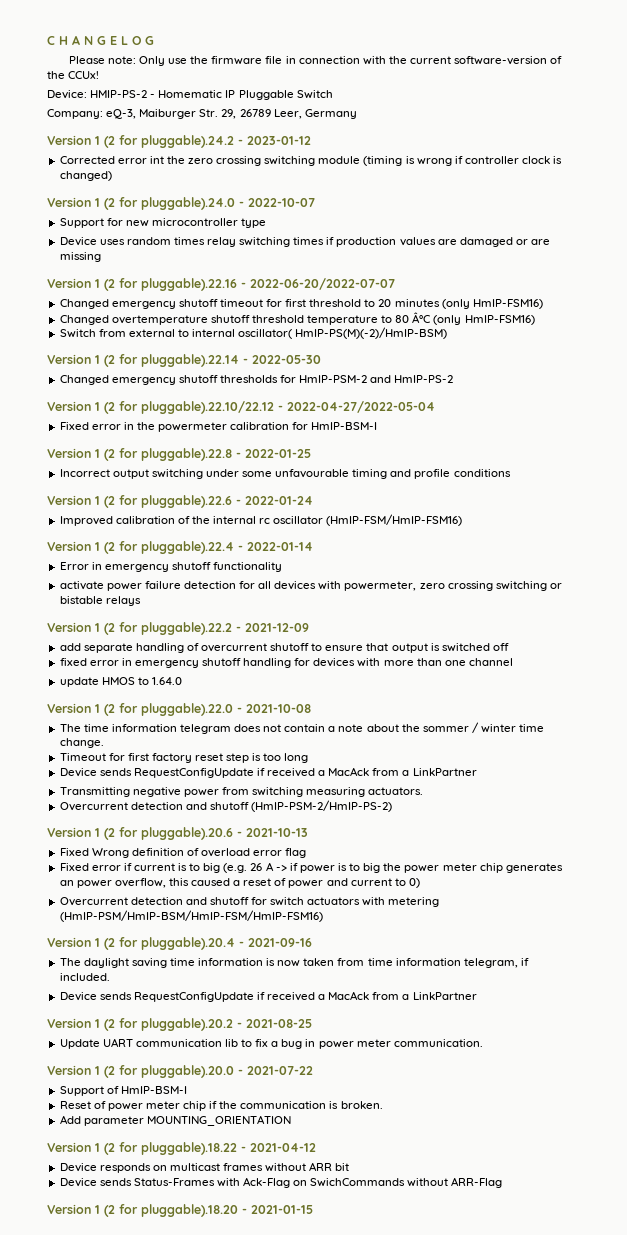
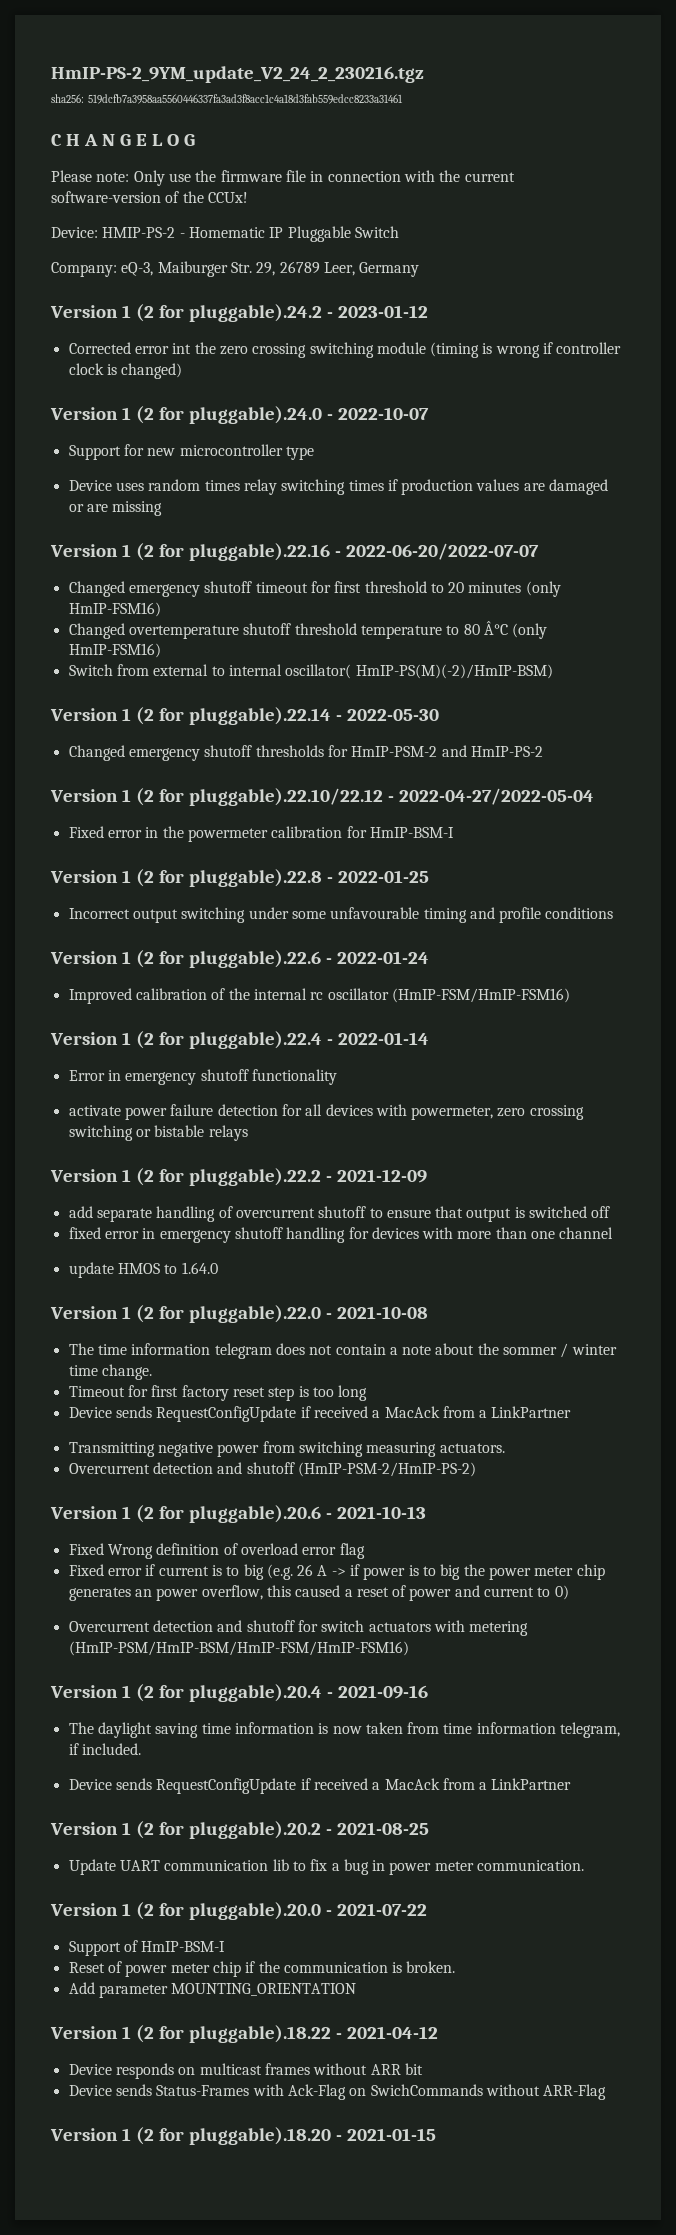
(47, 40) none -> [51,66,424,83] [51,94,404,104] HmIP-PS-2_9YM_update_V2_24_2_230216.tgz // sha256: 519dcfb7a3958aa5560446337fa3ad3f8acc1c4a18d3fab559edcc8233a31461 //

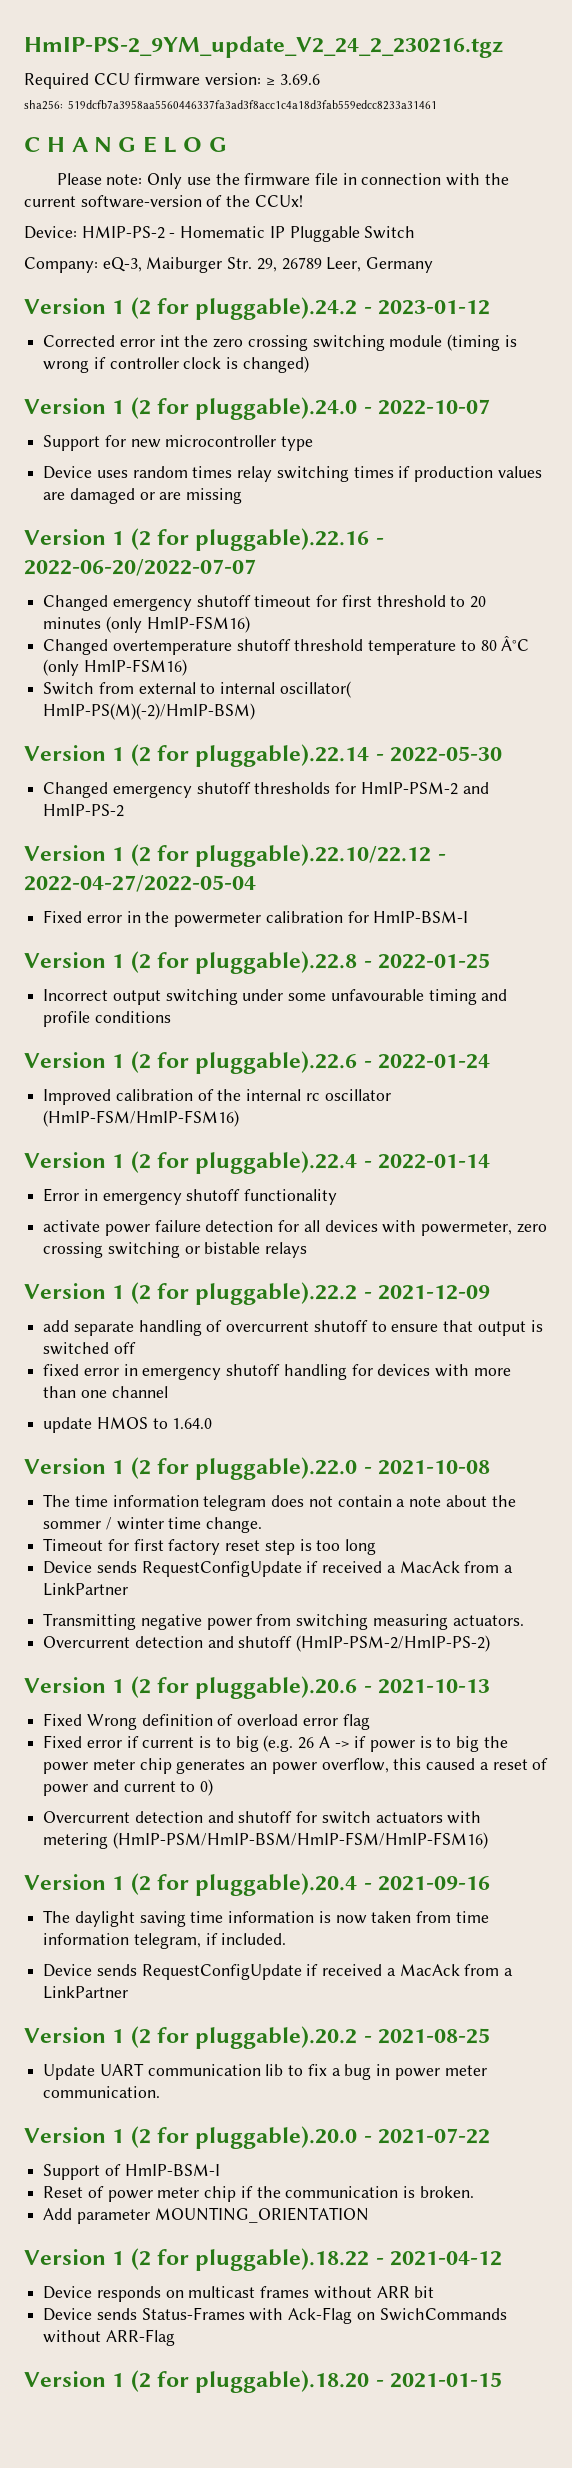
(424, 74) none -> [24,73,320,89] // Required CCU firmware version: ≥ 3.69.6

